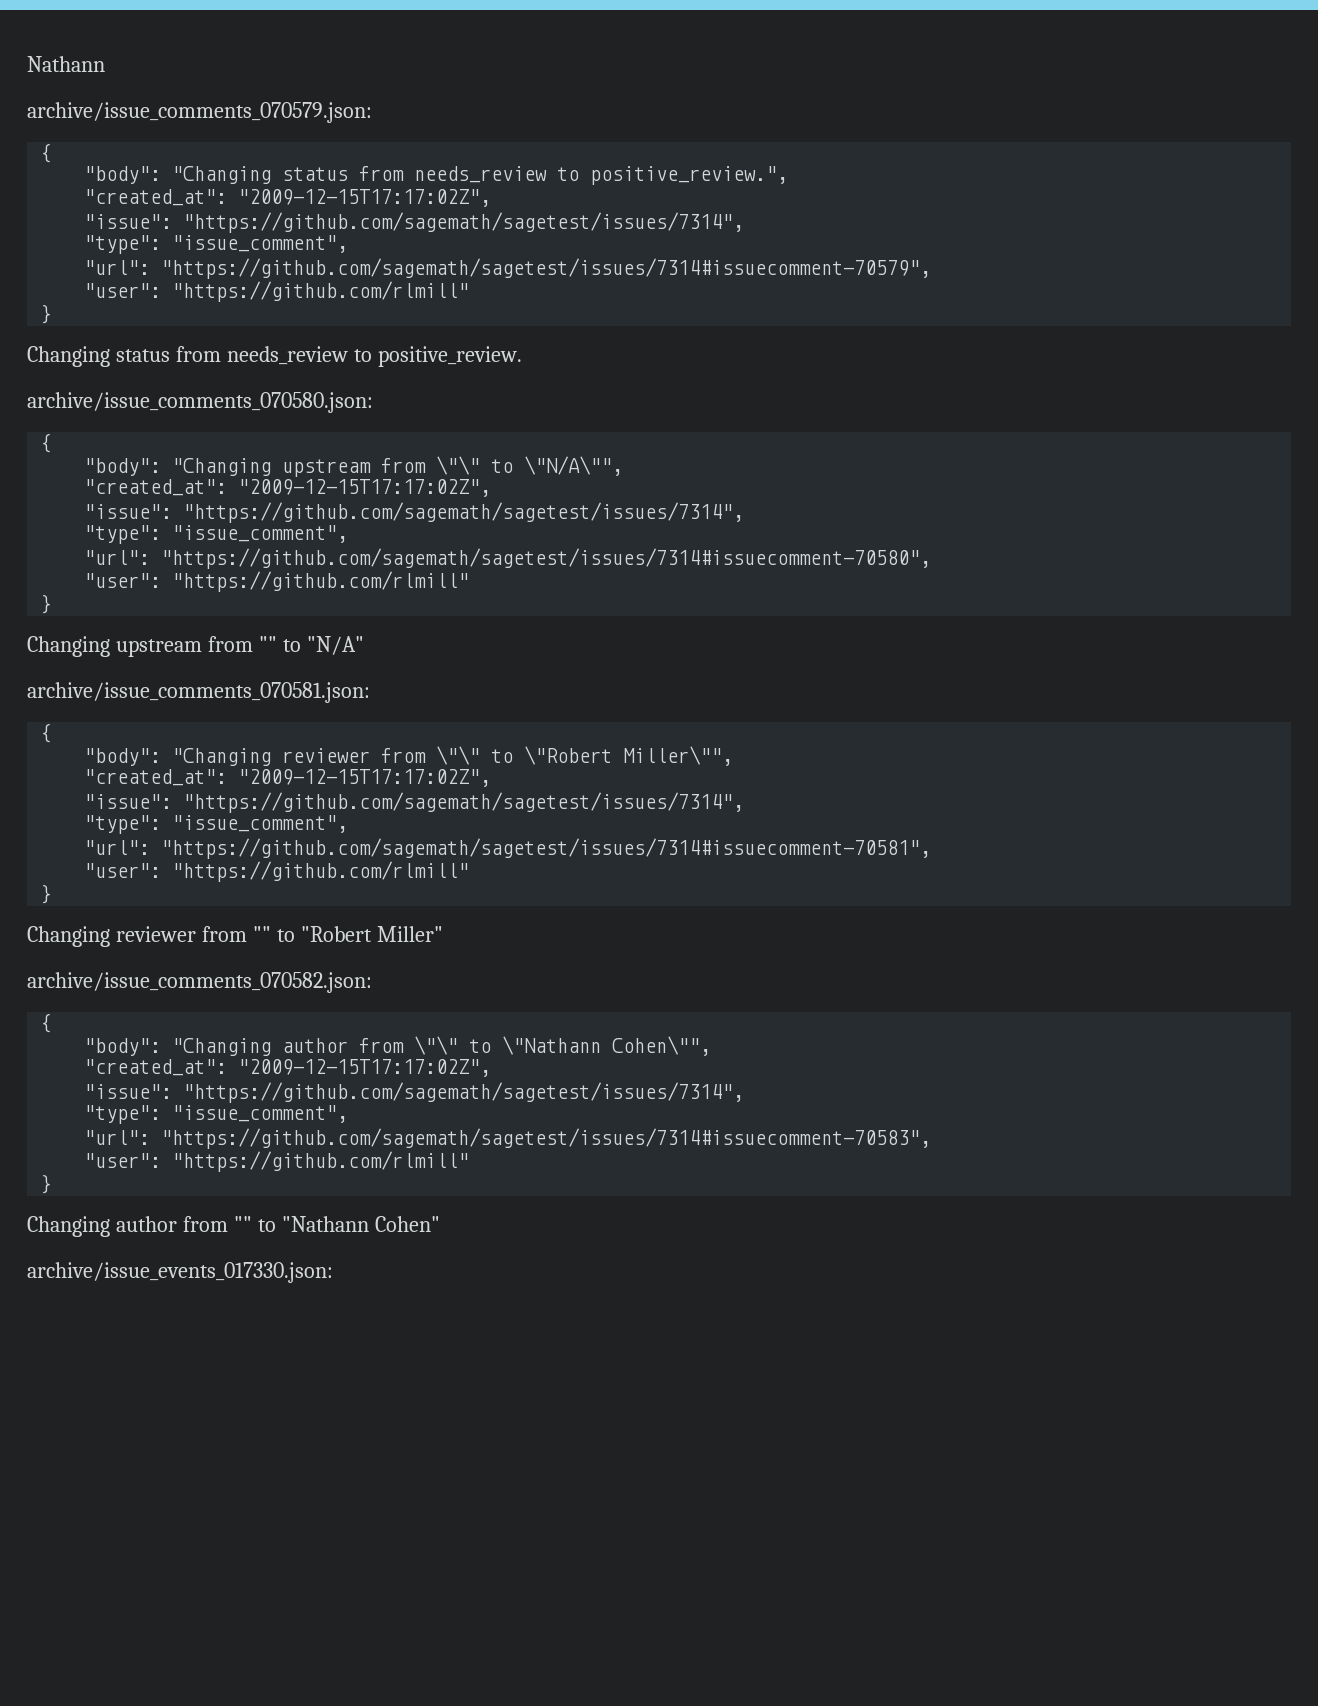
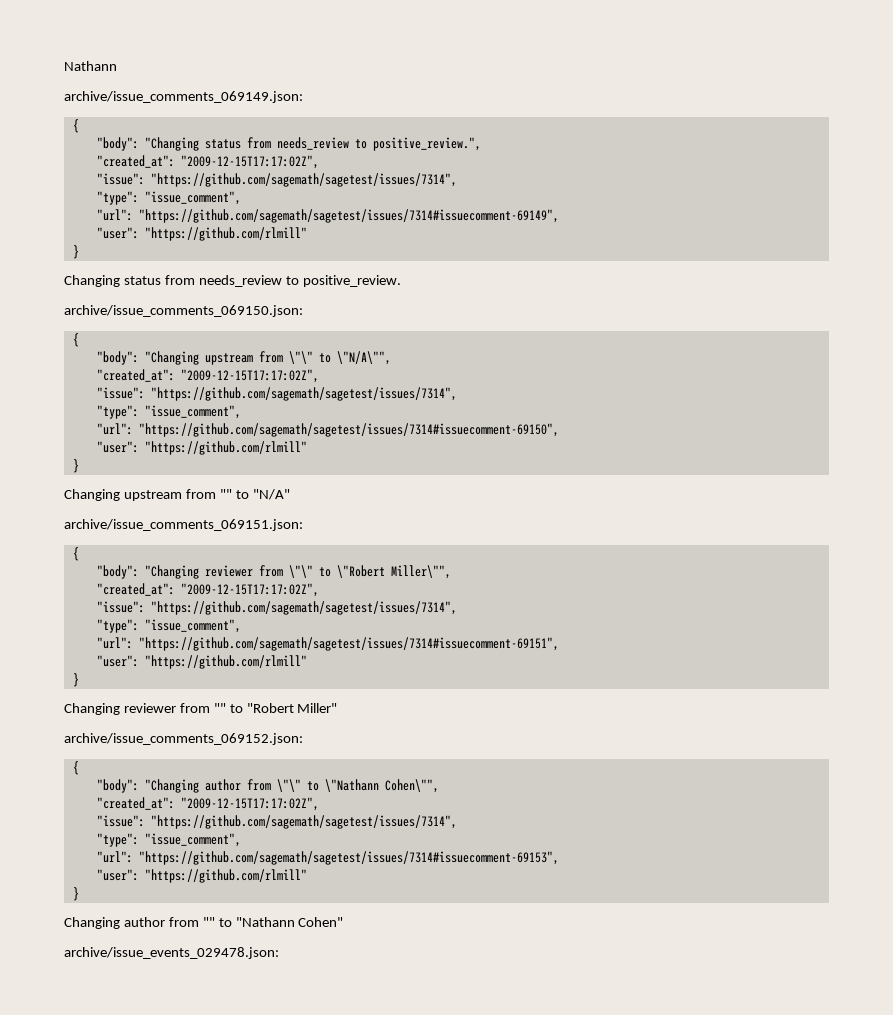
[27,102,372,123] archive/issue_comments_070579.json: -> [64,91,303,103] archive/issue_comments_069149.json:
[161,258,932,279] "https://github.com/sagemath/sagetest/issues/7314#issuecomment-70579", -> [138,209,559,223] "https://github.com/sagemath/sagetest/issues/7314#issuecomment-69149",
[27,392,373,413] archive/issue_comments_070580.json: -> [64,305,303,317] archive/issue_comments_069150.json:
[161,548,932,569] "https://github.com/sagemath/sagetest/issues/7314#issuecomment-70580", -> [138,423,559,437] "https://github.com/sagemath/sagetest/issues/7314#issuecomment-69150",
[27,682,370,703] archive/issue_comments_070581.json: -> [64,519,303,531] archive/issue_comments_069151.json:
[161,838,932,859] "https://github.com/sagemath/sagetest/issues/7314#issuecomment-70581", -> [138,637,559,651] "https://github.com/sagemath/sagetest/issues/7314#issuecomment-69151",
[27,972,372,993] archive/issue_comments_070582.json: -> [64,733,303,745] archive/issue_comments_069152.json:
[161,1128,932,1149] "https://github.com/sagemath/sagetest/issues/7314#issuecomment-70583", -> [138,851,559,865] "https://github.com/sagemath/sagetest/issues/7314#issuecomment-69153",
[27,1262,333,1283] archive/issue_events_017330.json: -> [64,947,279,959] archive/issue_events_029478.json:

